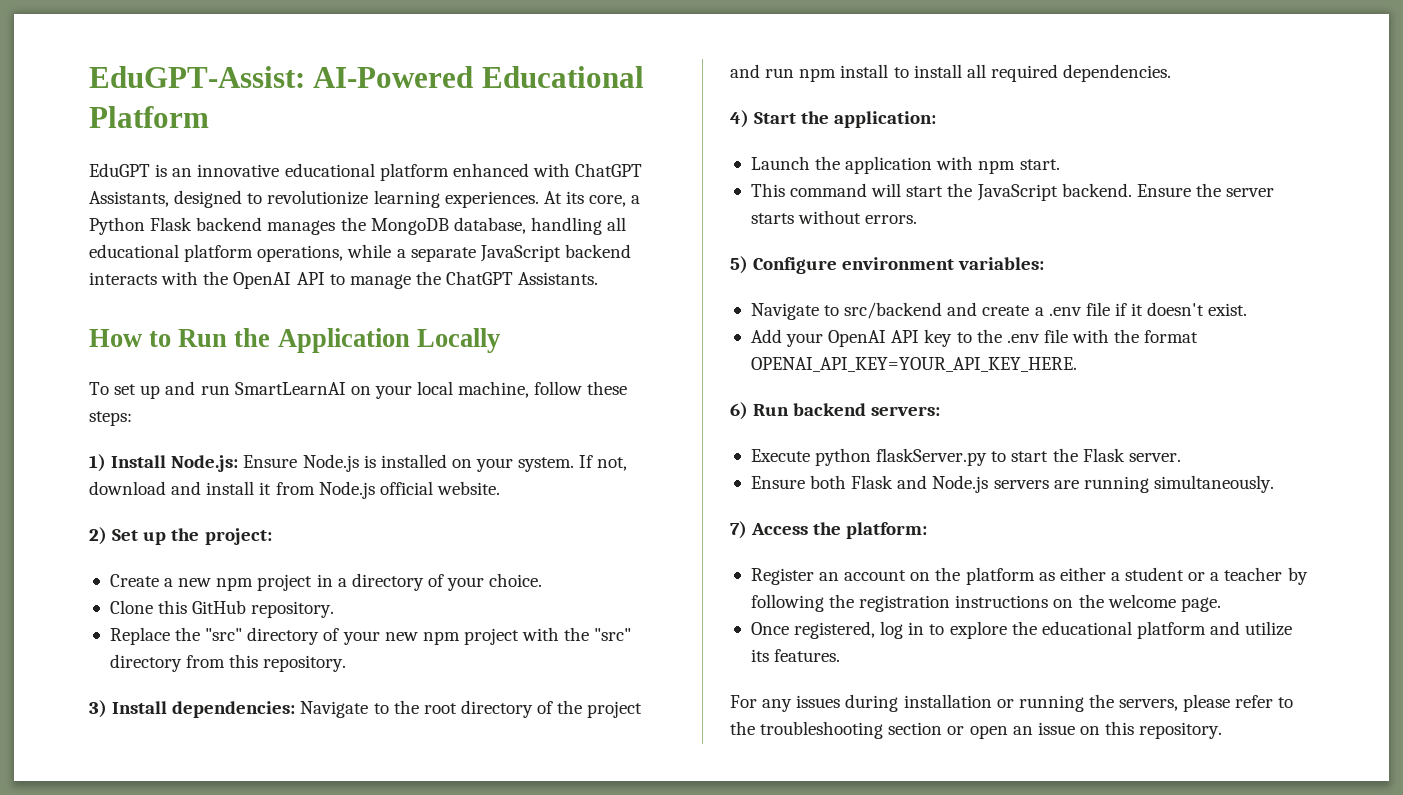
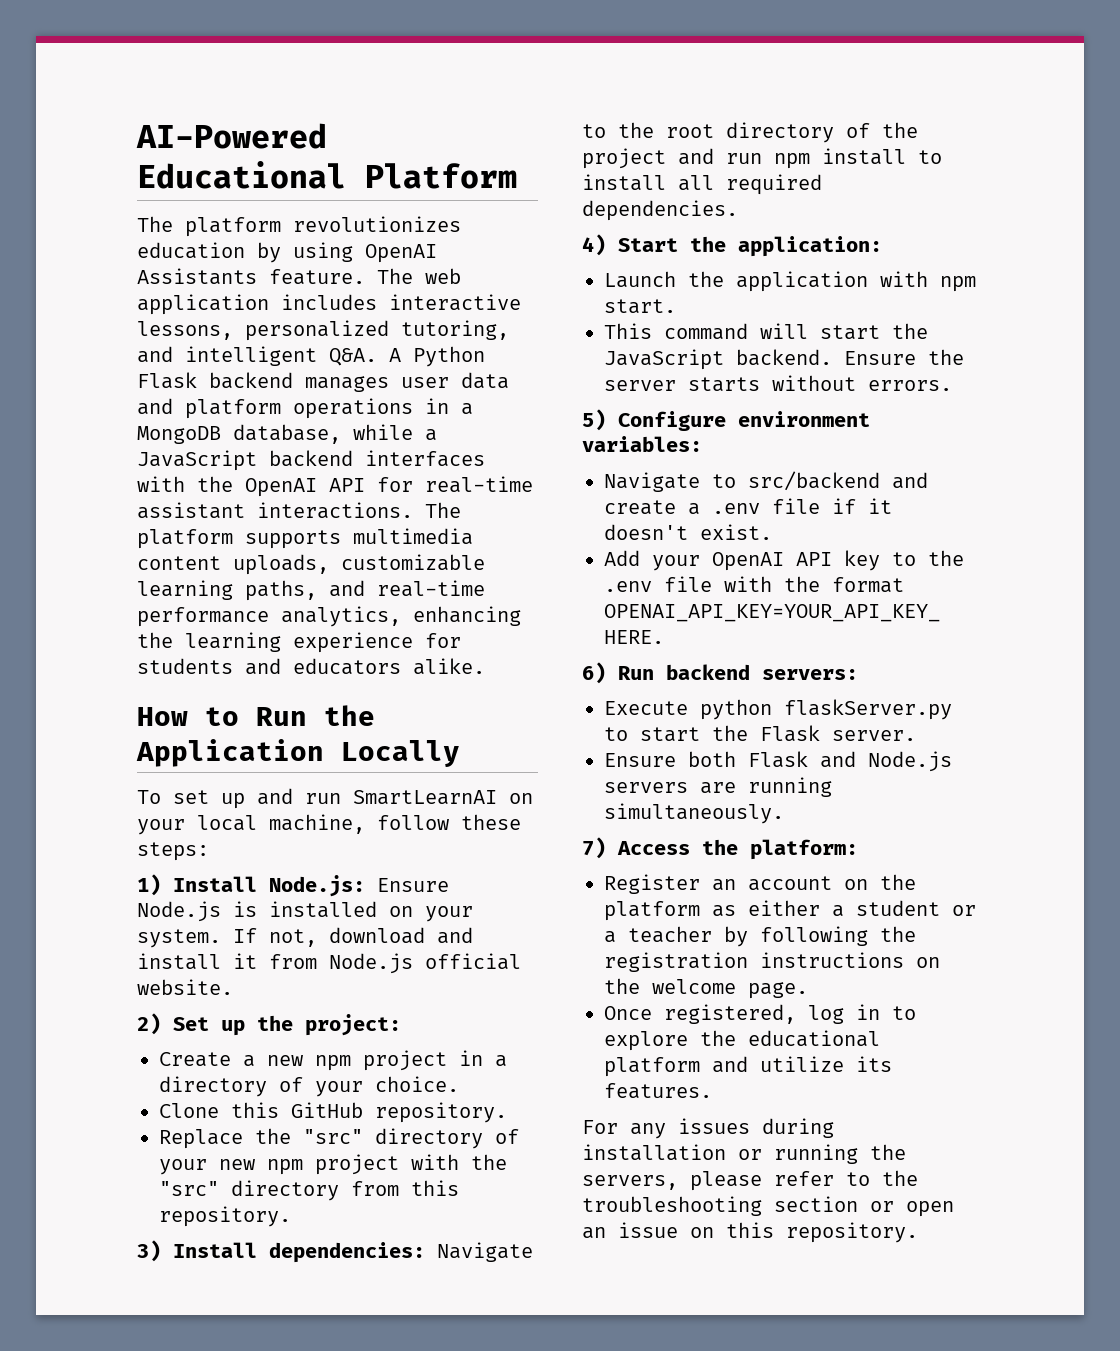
[89,66,305,88] EduGPT-Assist: -> (136, 136) none
[89,163,643,181] [89,190,641,208] [89,217,627,235] [89,244,344,262] EduGPT is an innovative educational platform enhanced with ChatGPT Assistants, designed to revolutionize learning experiences. At its core, a Python Flask backend manages the MongoDB database, handling all educational platform operations, -> [137,216,461,237] [137,242,437,263] [137,268,461,285] [137,294,521,315] [137,320,509,341] [137,346,485,367] [137,372,509,392] [137,398,473,419] [137,424,341,444] The platform revolutionizes education by using OpenAI Assistants feature. The web application includes interactive lessons, personalized tutoring, and intelligent Q&A. A Python Flask backend manages user data and platform operations in a MongoDB database,
[410,247,476,262] separate -> (437, 435) none
[89,272,157,285] interacts -> [365,450,485,467] interfaces
[329,271,599,289] to manage the ChatGPT Assistants. -> [377,476,533,493] [137,502,461,519] [137,528,473,549] [137,554,485,575] [137,580,485,601] [137,606,521,627] [137,632,461,653] [137,658,485,675] for real-time assistant interactions. The platform supports multimedia content uploads, customizable learning paths, and real-time performance analytics, enhancing the learning experience for students and educators alike.

